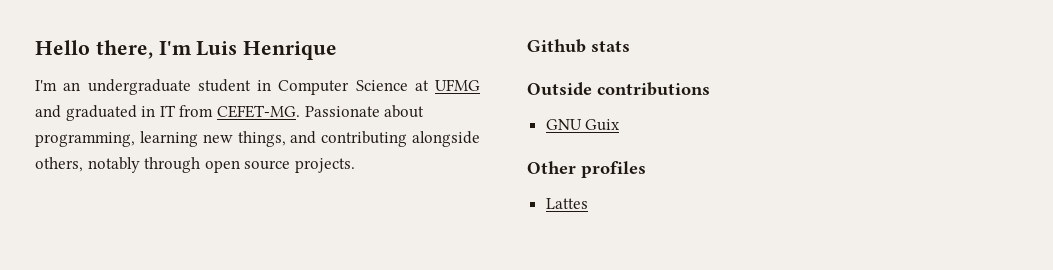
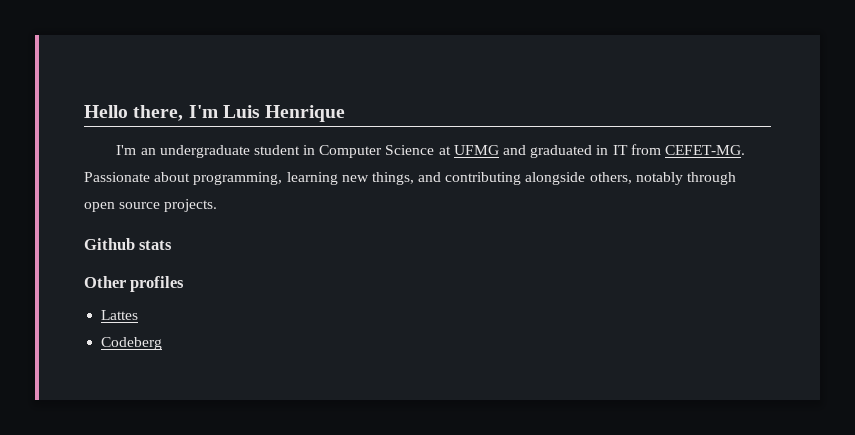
[527,82,710,96] [545,119,621,131] // Outside contributions // GNU Guix -> (173, 245) none
(588, 203) none -> [101,337,163,350] // Codeberg

